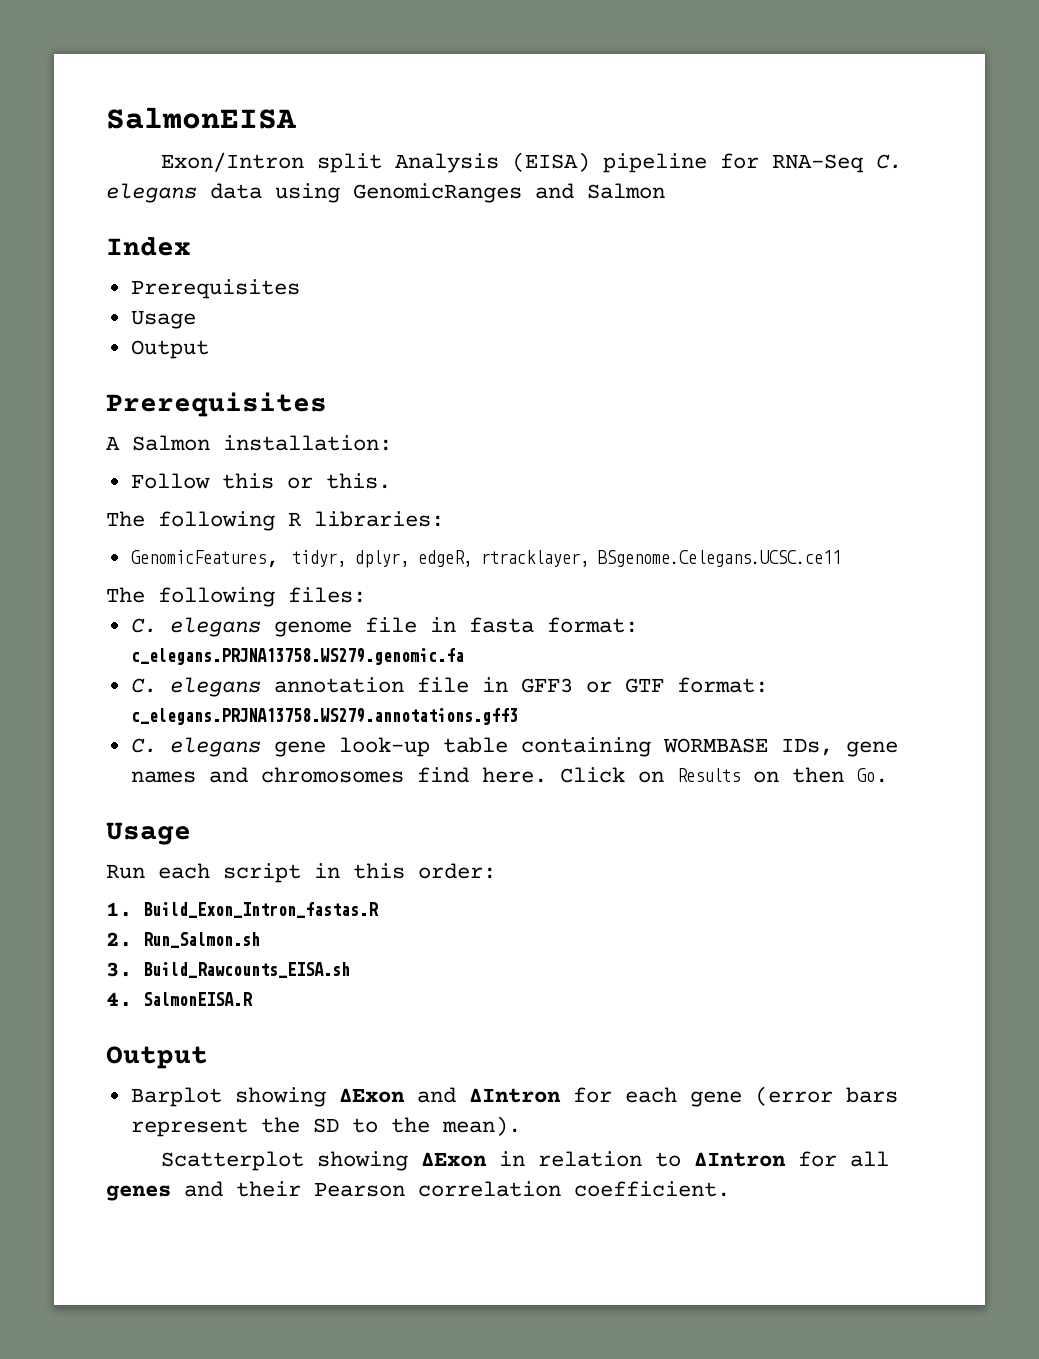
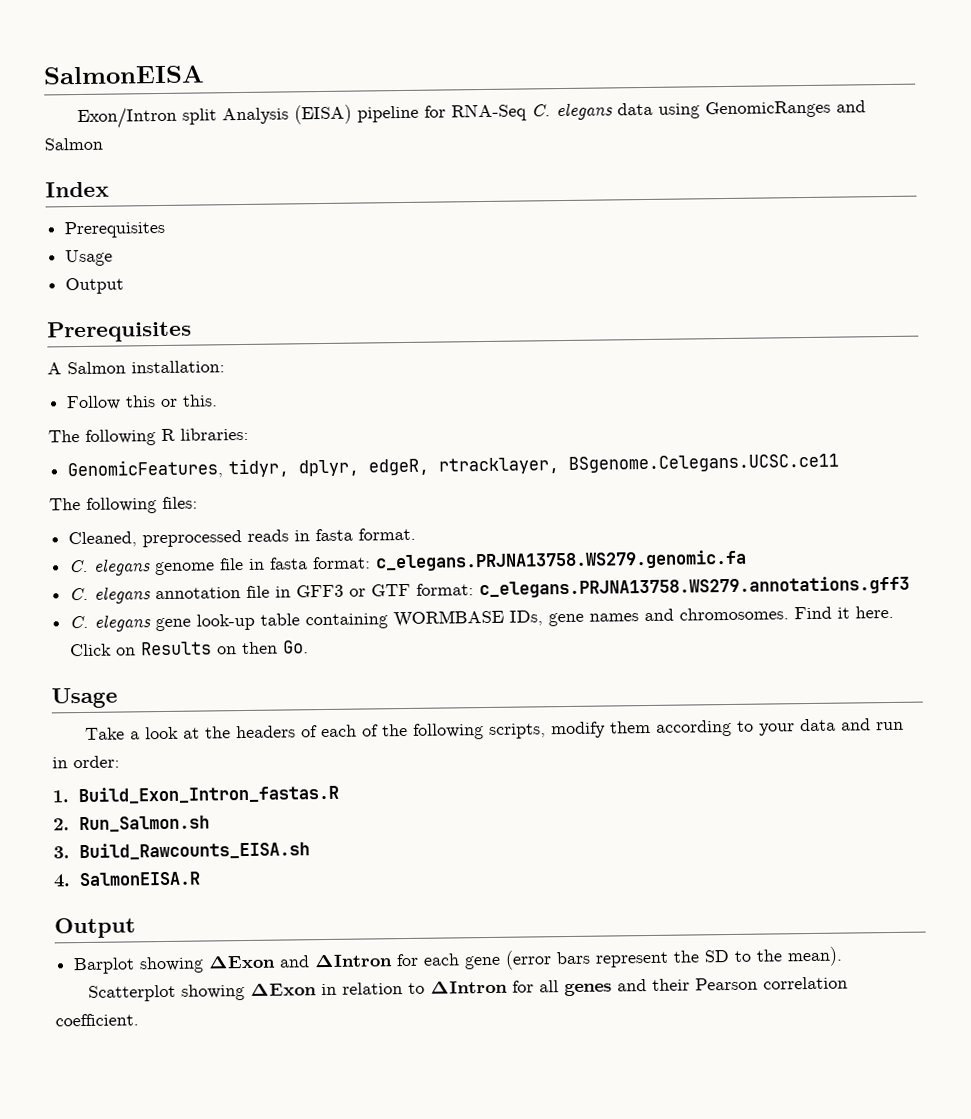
(366, 595) none -> [68,527,417,548] // Cleaned, preprocessed reads in fasta format.
[260,767,469,783] chromosomes find -> [679,606,851,621] chromosomes. Find it
[106,863,405,883] Run each script in this -> [85,718,905,740] [52,757,68,769] Take a look at the headers of each of the following scripts, modify them according to your data and run in

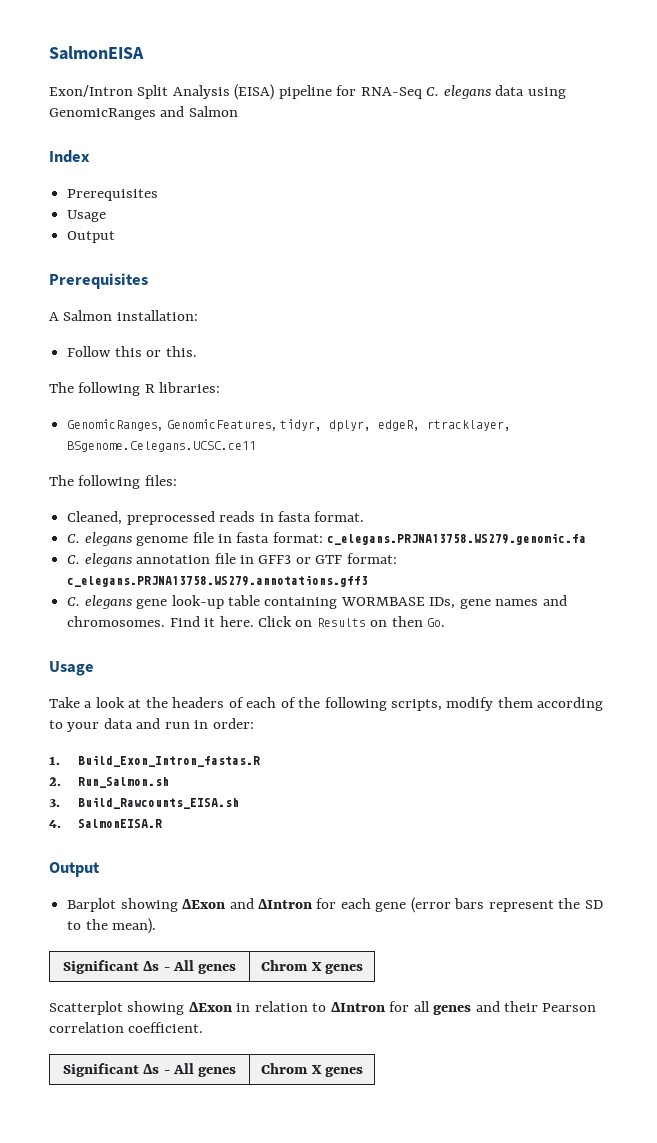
[182,108,218,125] split -> [137,85,169,99] Split
(249, 434) none -> [67,419,163,432] GenomicRanges,
(844, 956) none -> [62,960,237,974] [261,960,363,974] // Significant Δs - All genes | Chrom X genes
(139, 1020) none -> [62,1063,237,1077] [261,1063,363,1077] // Significant Δs - All genes | Chrom X genes

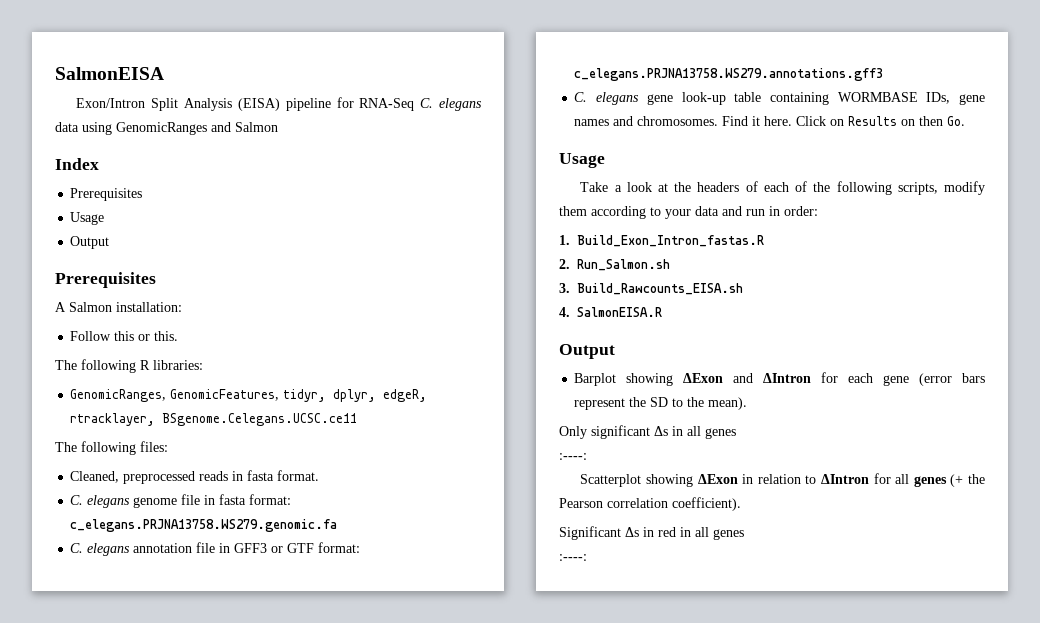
[62,960,237,974] [261,960,363,974] // Significant Δs - All genes | Chrom X genes -> [559,425,736,439] [559,453,587,460] // Only significant Δs in all genes // :----:
[475,1001,539,1012] and their -> [950,474,985,487] (+ the
[128,1022,204,1033] [62,1063,237,1077] [261,1063,363,1077] coefficient. // Significant Δs - All genes | Chrom X genes -> [672,497,741,511] [559,526,744,540] [559,554,587,561] coefficient). // Significant Δs in red in all genes // :----:

